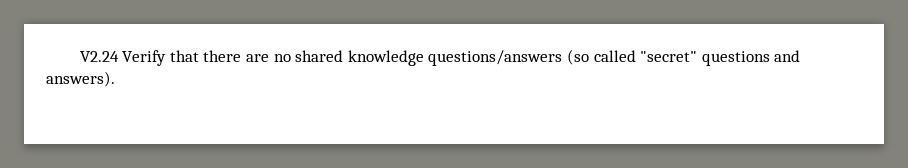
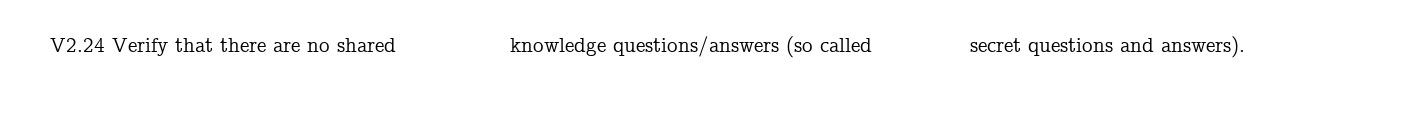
[640,51,698,62] "secret" -> [970,38,1021,52] secret

